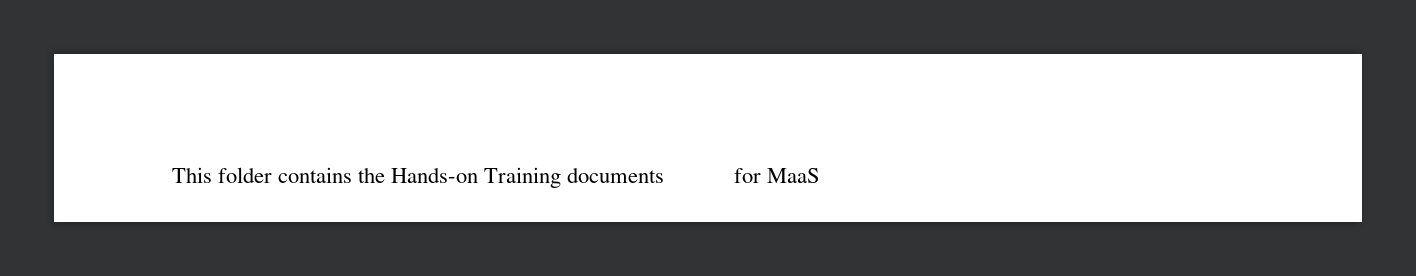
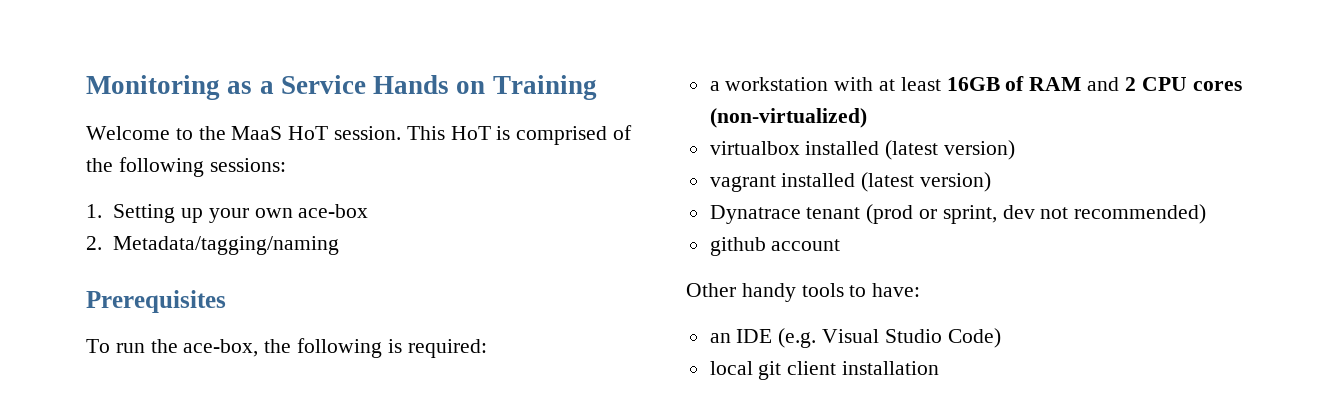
[172,167,821,188] This folder contains the Hands-on Training documents for MaaS -> [86,75,597,100] [86,125,633,145] [86,157,286,177] [86,204,369,223] [86,236,340,255] [86,290,226,313] [86,338,487,358] [709,76,1242,91] [709,108,867,128] [709,140,1016,160] [709,172,992,192] [709,204,1207,224] [709,237,841,256] [686,283,921,302] [709,328,1001,348] [709,361,940,380] Monitoring as a Service Hands on Training // Welcome to the MaaS HoT session. This HoT is comprised of the following sessions: // 1. Setting up your own ace-box // 2. Metadata/tagging/naming // Prerequisites // To run the ace-box, the following is required: // a workstation with at least 16GB of RAM and 2 CPU cores (non-virtualized) // virtualbox installed (latest version) // vagrant installed (latest version) // Dynatrace tenant (prod or sprint, dev not recommended) // github account // Other handy tools to have: // an IDE (e.g. Visual Studio Code) // local git client installation

